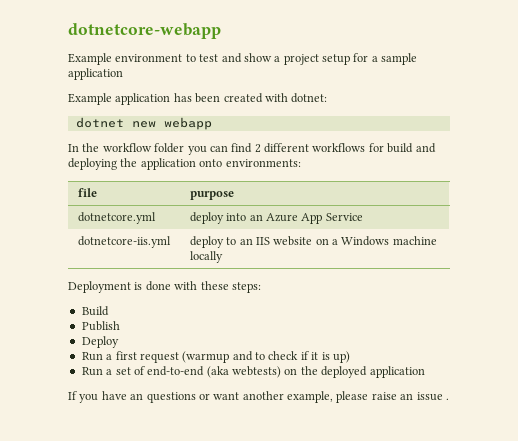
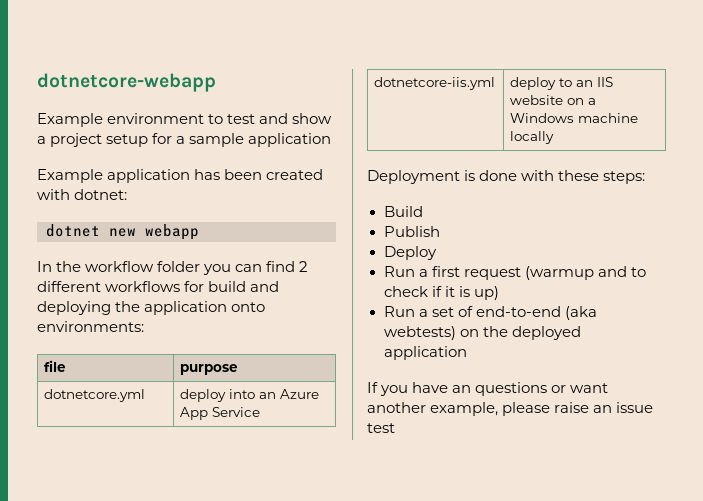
[445,398,449,400] . -> [367,423,395,433] test

